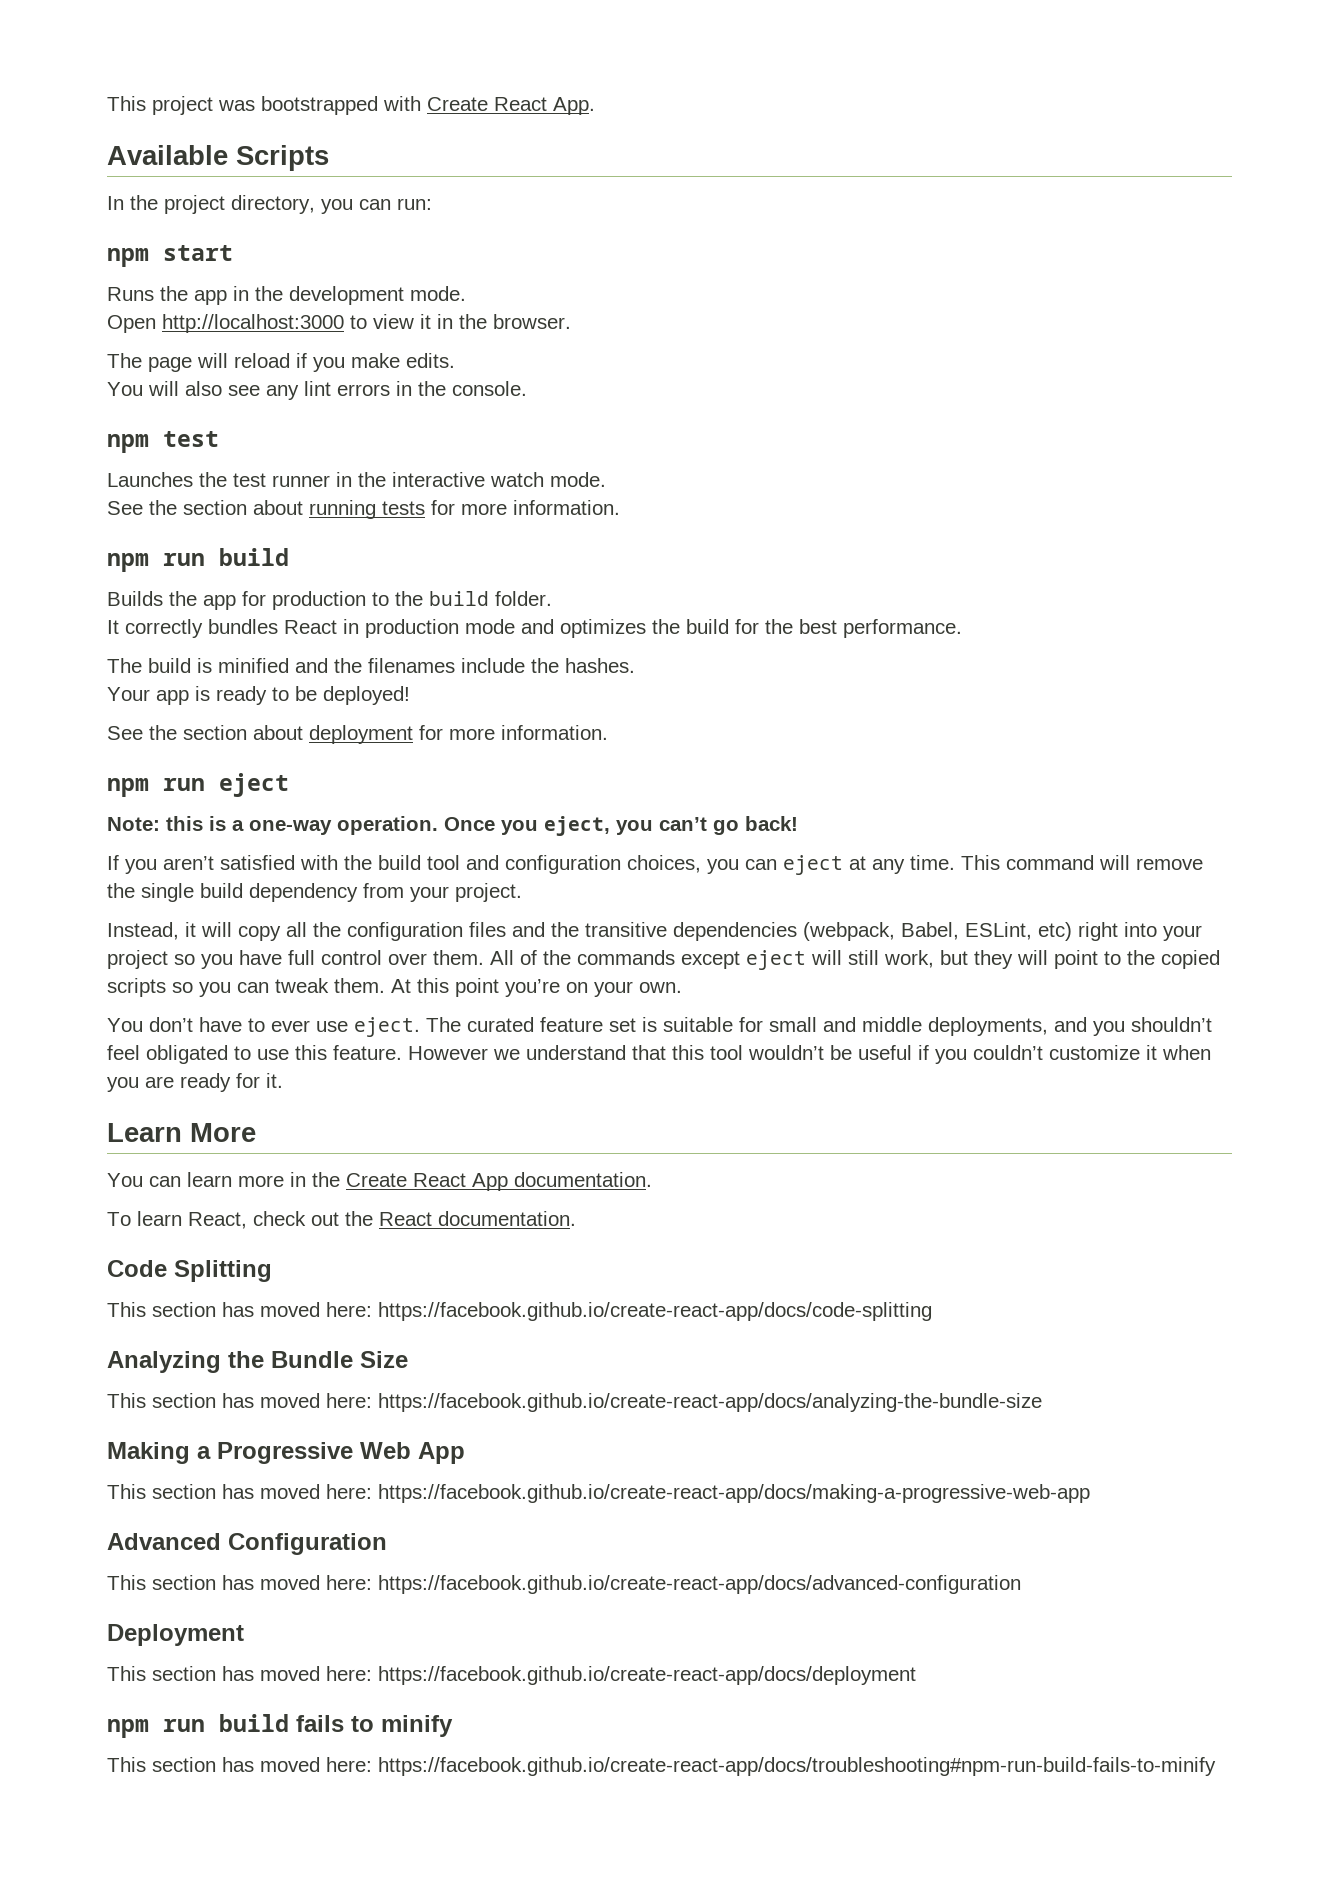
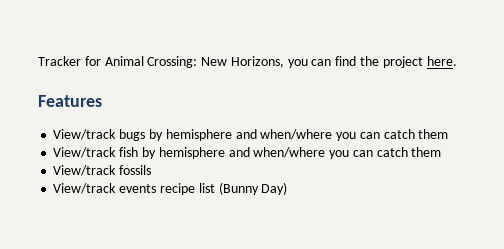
[107,96,595,115] [107,145,329,171] [107,195,432,214] [107,245,233,267] [107,286,466,305] [107,314,571,333] [107,353,455,372] [107,381,527,400] [107,431,219,453] [107,472,606,487] [107,500,620,519] [107,548,289,572] [107,591,552,610] [107,619,962,638] [107,658,635,673] [107,686,410,705] [107,725,608,744] [107,773,289,797] [107,816,798,836] [107,855,1203,875] [107,883,522,902] [107,922,1202,941] [107,950,1220,970] [107,978,682,997] [107,1017,1212,1037] [107,1045,1211,1064] [107,1073,283,1092] [107,1123,256,1142] [107,1172,652,1191] [107,1211,576,1229] [107,1260,272,1282] [107,1302,932,1321] [107,1351,408,1373] [107,1393,1042,1412] [107,1442,465,1464] [107,1484,1090,1503] [107,1533,387,1555] [107,1575,1021,1594] [107,1624,244,1646] [107,1666,916,1685] [107,1714,453,1738] [107,1757,1216,1776] This project was bootstrapped with Create React App. // Available Scripts // In the project directory, you can run: // npm start // Runs the app in the development mode. // Open http://localhost:3000 to view it in the browser. // The page will reload if you make edits. // You will also see any lint errors in the console. // npm test // Launches the test runner in the interactive watch mode. // See the section about running tests for more information. // npm run build // Builds the app for production to the build folder. // It correctly bundles React in production mode and optimizes the build for the best performance. // The build is minified and the filenames include the hashes. // Your app is ready to be deployed! // See the section about deployment for more information. // npm run eject // Note: this is a one-way operation. Once you eject, you can’t go back! // If you aren’t satisfied with the build tool and configuration choices, you can eject at any time. This command will remove the single build dependency from your project. // Instead, it will copy all the configuration files and the transitive dependencies (webpack, Babel, ESLint, etc) right into your project so you have full control over them. All of the commands except eject will still work, but they will point to the copied scripts so you can tweak them. At this point you’re on your own. // You don’t have to ever use eject. The curated feature set is suitable for small and middle deployments, and you shouldn’t feel obligated to use this feature. However we understand that this tool wouldn’t be useful if you couldn’t customize it when you are ready for it. // Learn More // You can learn more in the Create React App documentation. // To learn React, check out the React documentation. // Code Splitting // This section has moved here: https://facebook.github.io/create-react-app/docs/code-splitting // Analyzing the Bundle Size // This section has moved here: https://facebook.github.io/create-react-app/docs/analyzing-the-bundle-size // Making a Progressive Web App // This section has moved here: https://facebook.github.io/create-react-app/docs/making-a-progressive-web-app // Advanced Configuration // This section has moved here: https://facebook.github.io/create-react-app/docs/advanced-configuration // Deployment // This section has moved here: https://facebook.github.io/create-react-app/docs/deployment // npm run build fails to minify // This section has moved here: https://facebook.github.io/create-react-app/docs/troubleshooting#npm-run-build-fails-to-minify -> [38,56,457,68] [38,95,102,107] [53,129,449,141] [53,147,442,159] [53,165,152,176] [53,182,288,195] Tracker for Animal Crossing: New Horizons, you can find the project here. // Features // View/track bugs by hemisphere and when/where you can catch them // View/track fish by hemisphere and when/where you can catch them // View/track fossils // View/track events recipe list (Bunny Day)

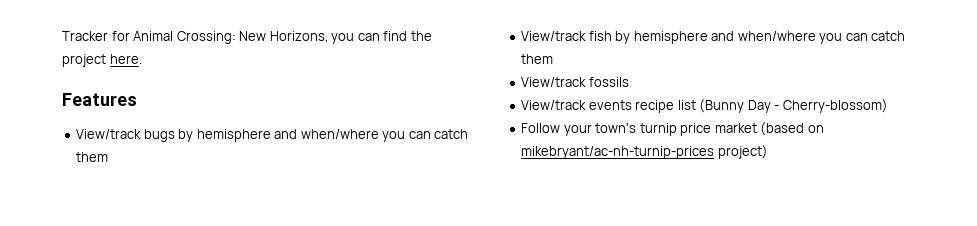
[261,182,288,195] Day) -> [747,99,888,113] [521,122,824,136] [521,145,768,159] Day - Cherry-blossom) // Follow your town's turnip price market (based on mikebryant/ac-nh-turnip-prices project)

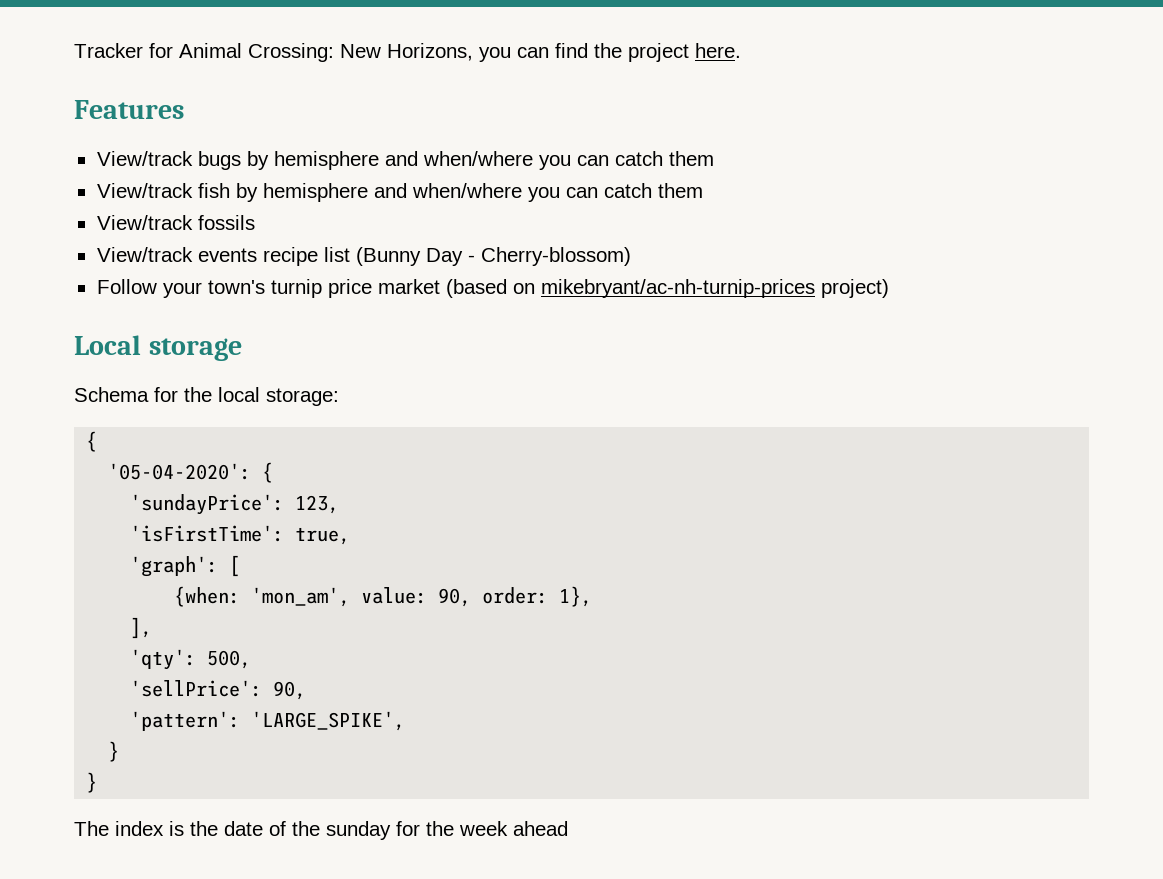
(768, 152) none -> [74,335,242,361] [74,387,339,406] [86,431,98,452] [108,462,274,483] [130,494,340,515] [130,525,351,545] [130,555,241,577] [174,586,593,607] [130,617,153,639] [130,649,252,670] [130,680,307,700] [130,711,406,731] [108,741,120,762] [86,772,98,793] [74,821,568,840] // Local storage // Schema for the local storage: // { // '05-04-2020': { // 'sundayPrice': 123, // 'isFirstTime': true, // 'graph': [ // {when: 'mon_am', value: 90, order: 1}, // ], // 'qty': 500, // 'sellPrice': 90, // 'pattern': 'LARGE_SPIKE', // } // } // The index is the date of the sunday for the week ahead

